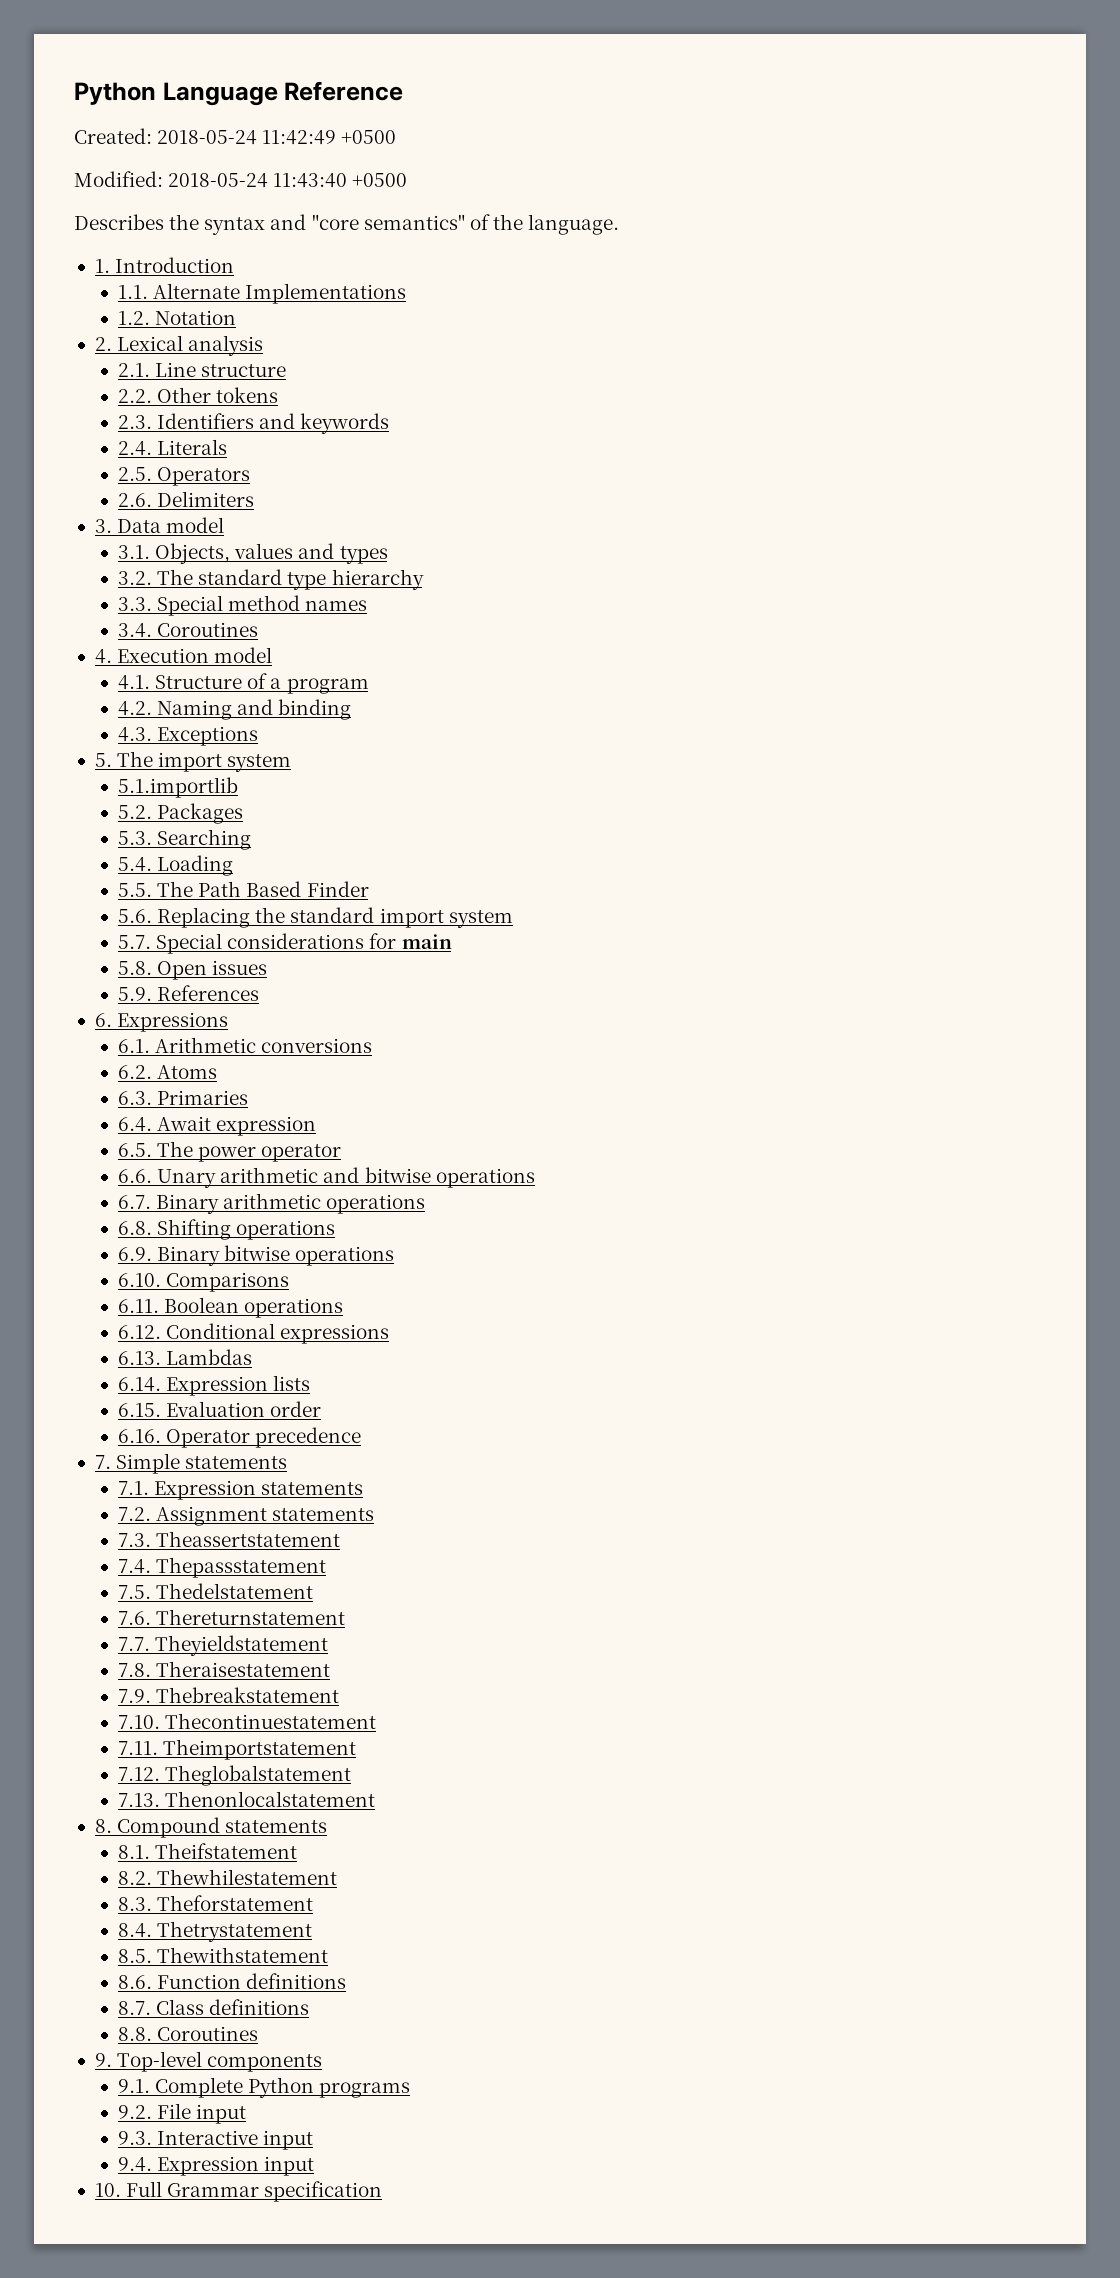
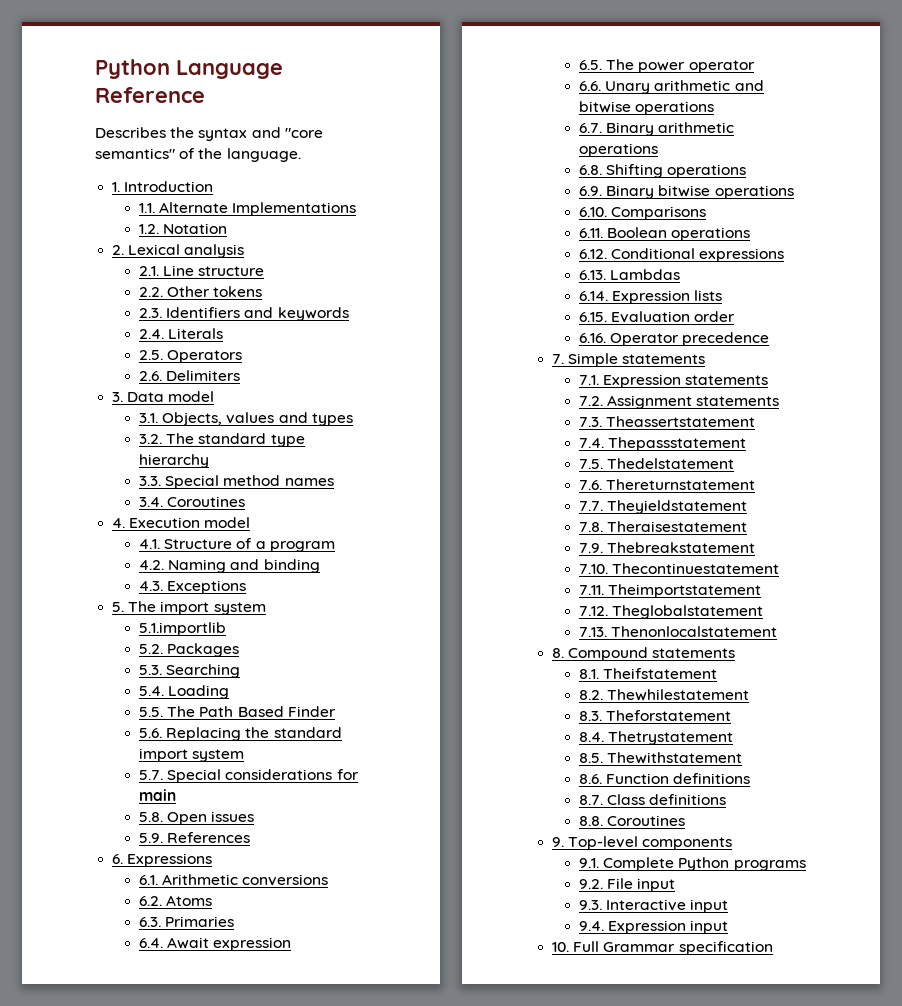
[74,128,397,145] [74,171,408,188] // Created: 2018-05-24 11:42:49 +0500 // Modified: 2018-05-24 11:43:40 +0500 -> (205, 95) none

